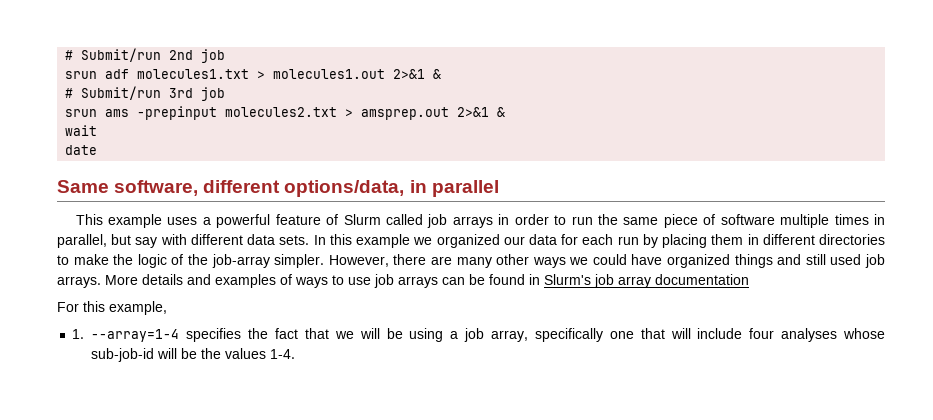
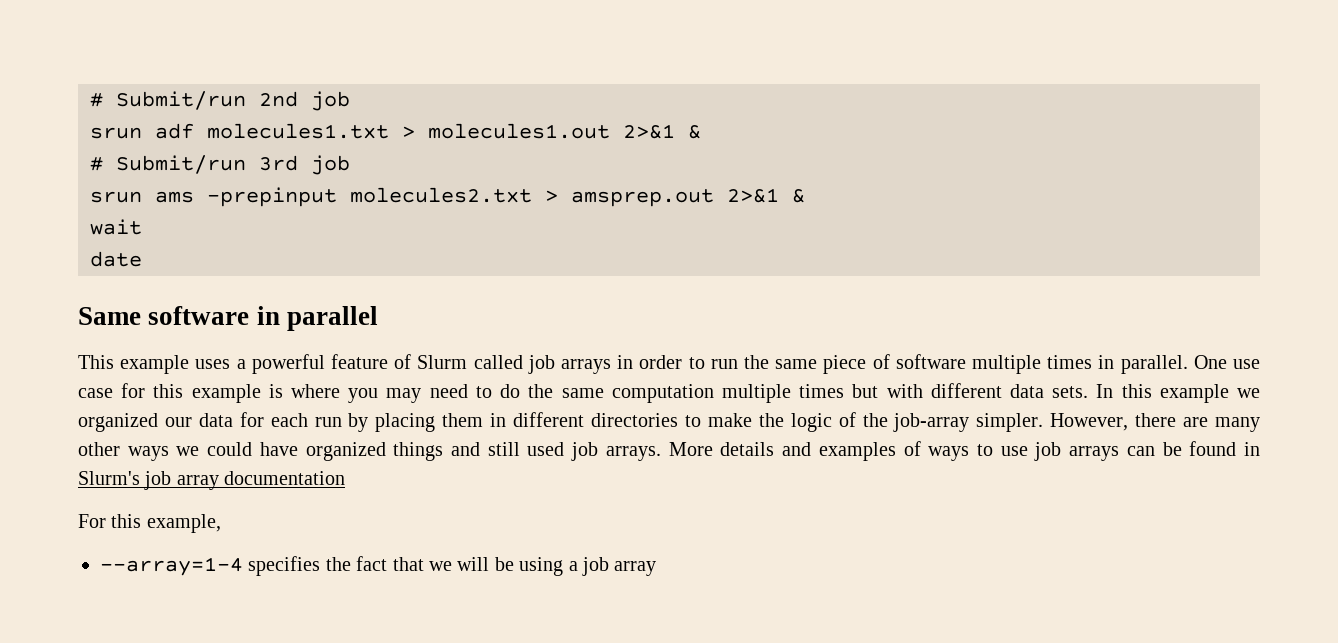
[114,180,405,197] software, different options/data, -> [148,306,250,325] software
[57,234,158,248] parallel, but say -> [1120,355,1261,374] [78,383,879,403] parallel. One use case for this example is where you may need to do the same computation multiple times but
[72,329,85,339] 1. -> (221, 523) none
[491,328,886,342] [91,348,296,362] array, specifically one that will include four analyses whose sub-job-id will be the values 1-4. -> [614,561,657,576] array

